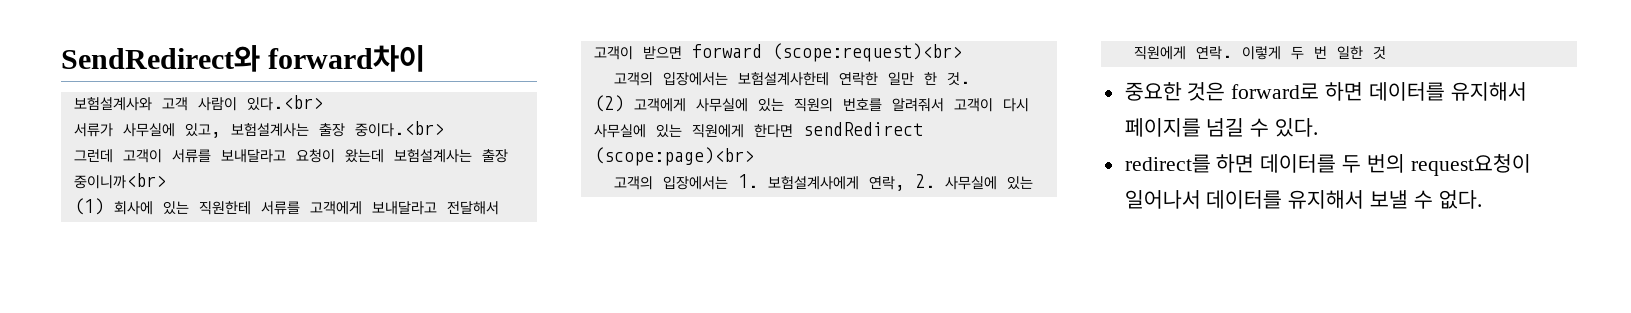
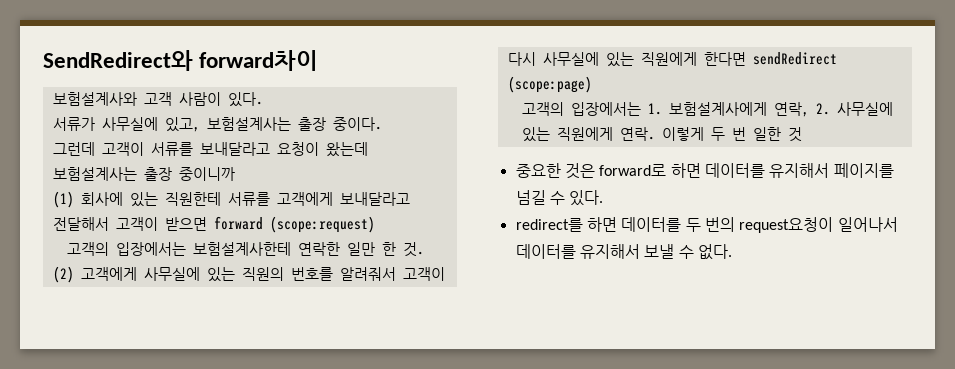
[246,95,323,111] 있다.<br> -> [227,92,263,107] 있다.
[354,121,444,137] 중이다.<br> -> [332,117,382,131] 중이다.
[73,173,166,189] 중이니까<br> -> [178,167,235,181] 중이니까
[771,43,962,62] (scope:request)<br> -> [269,216,375,233] (scope:request)
[593,147,754,166] (scope:page)<br> -> [507,76,592,93] (scope:page)

